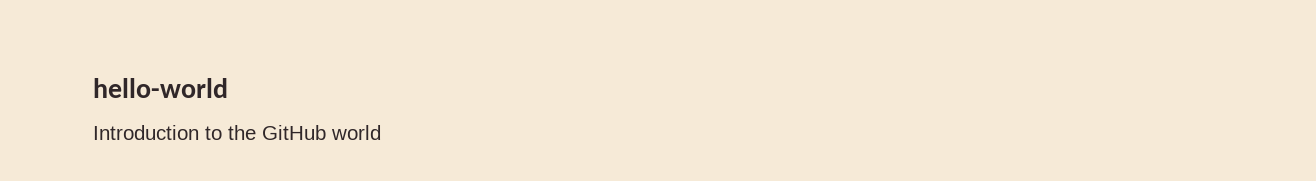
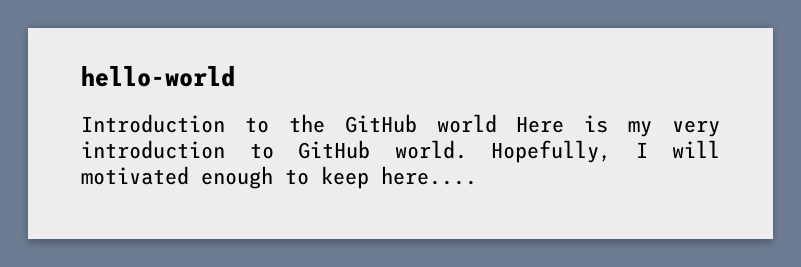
(381, 132) none -> [516,115,720,137] [81,140,720,163] [81,166,477,189] Here is my very introduction to GitHub world. Hopefully, I will motivated enough to keep here....

